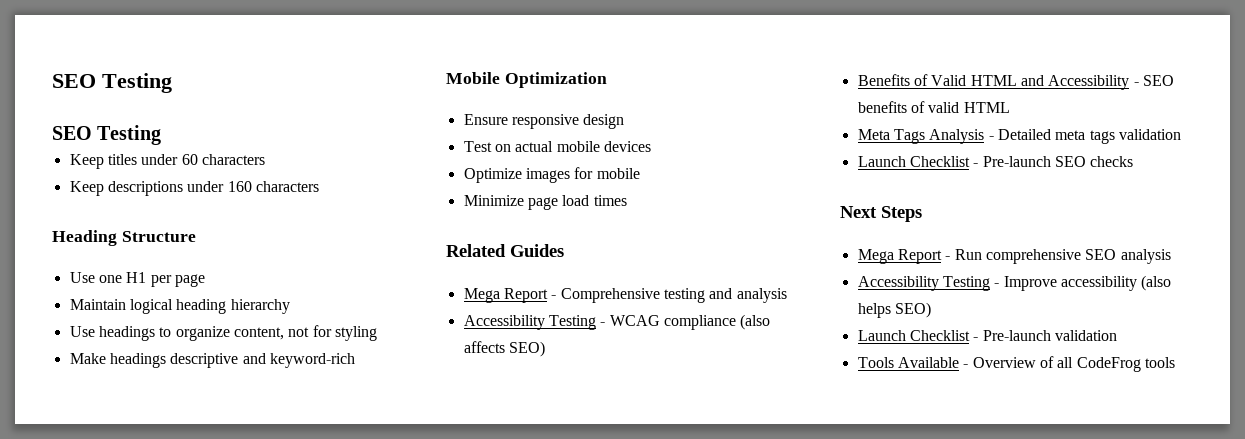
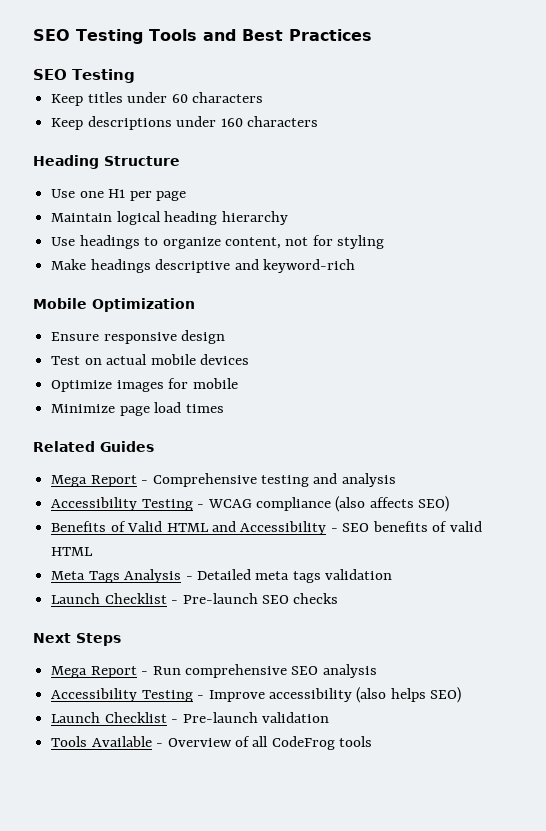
[52,73,172,93] SEO Testing -> [33,29,372,44] SEO Testing Tools and Best Practices

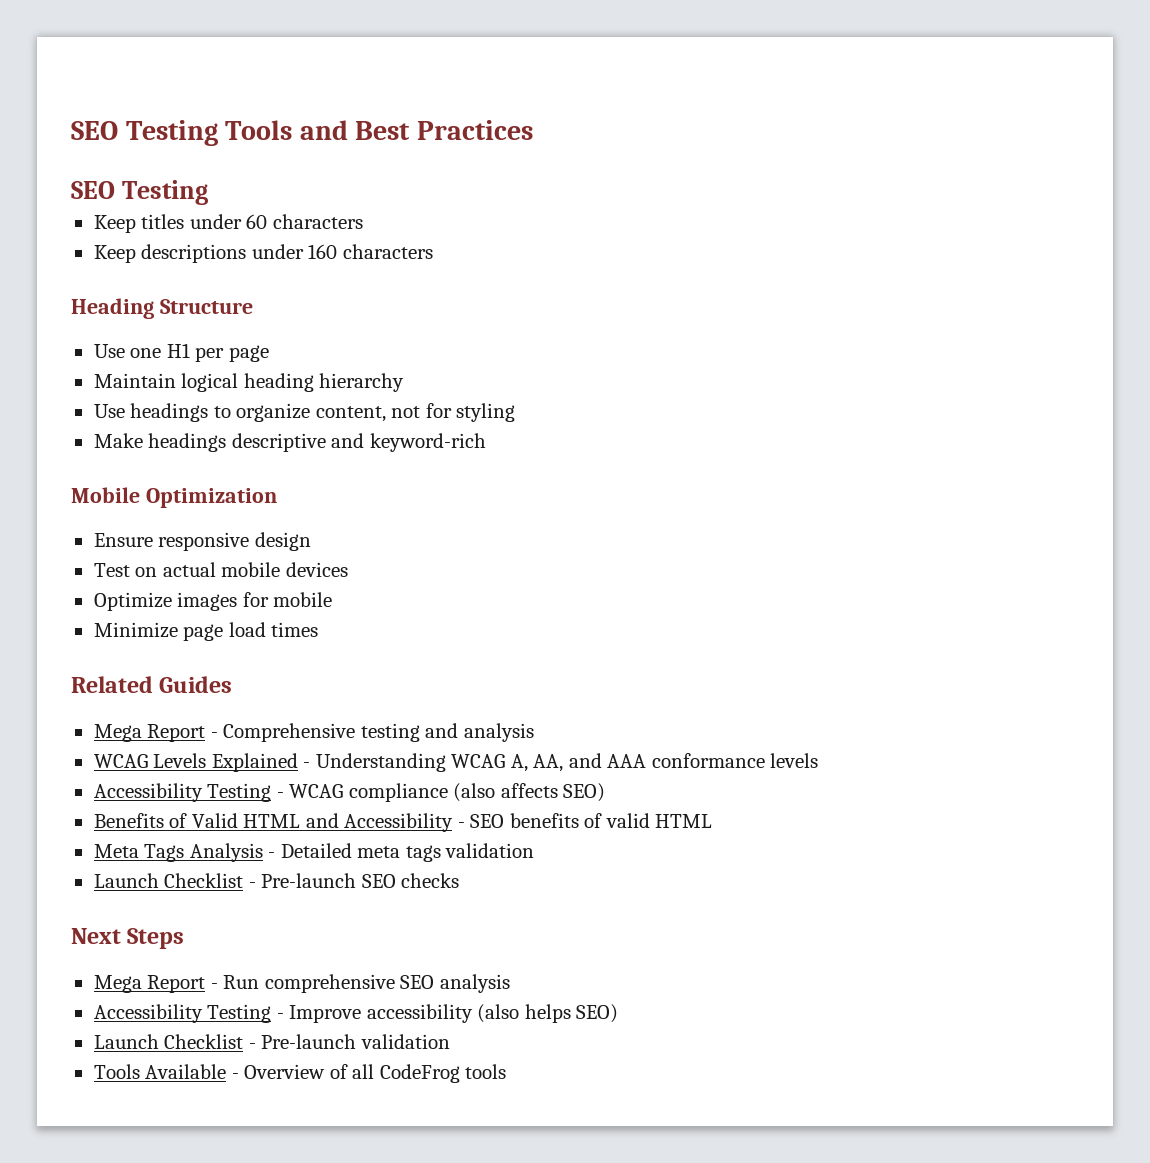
(396, 480) none -> [93,753,819,772] // WCAG Levels Explained - Understanding WCAG A, AA, and AAA conformance levels

